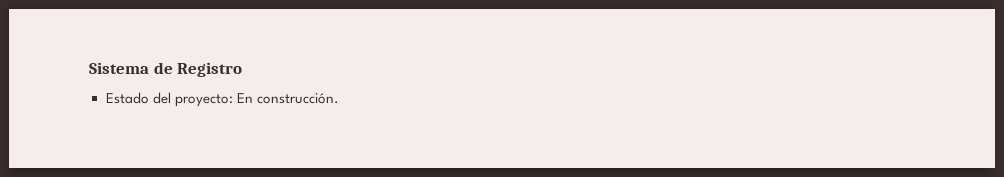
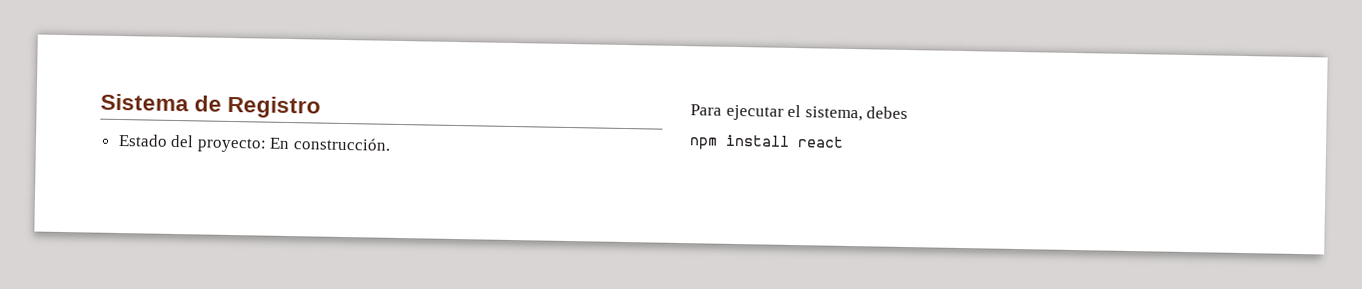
(339, 98) none -> [690,104,909,122] [689,134,844,150] // Para ejecutar el sistema, debes // npm install react

